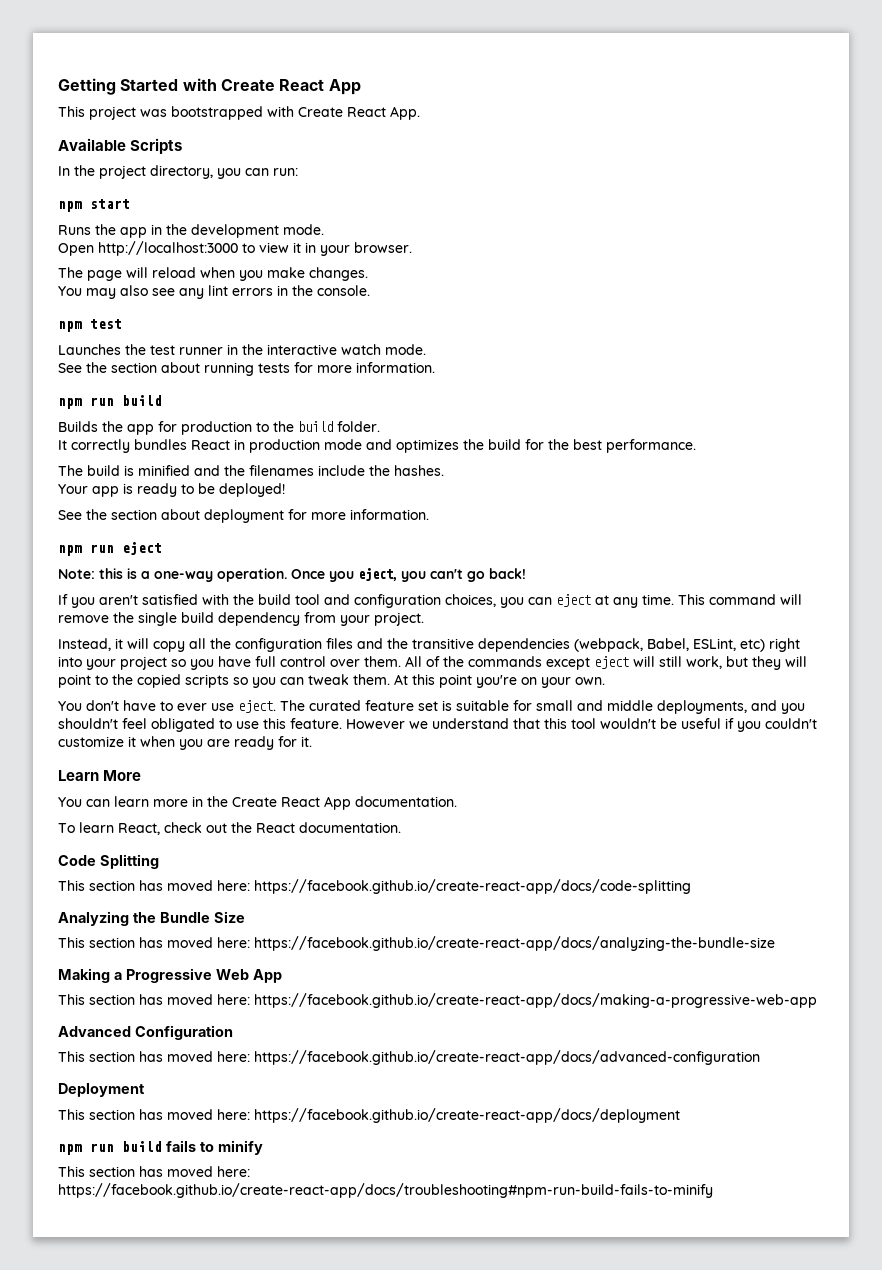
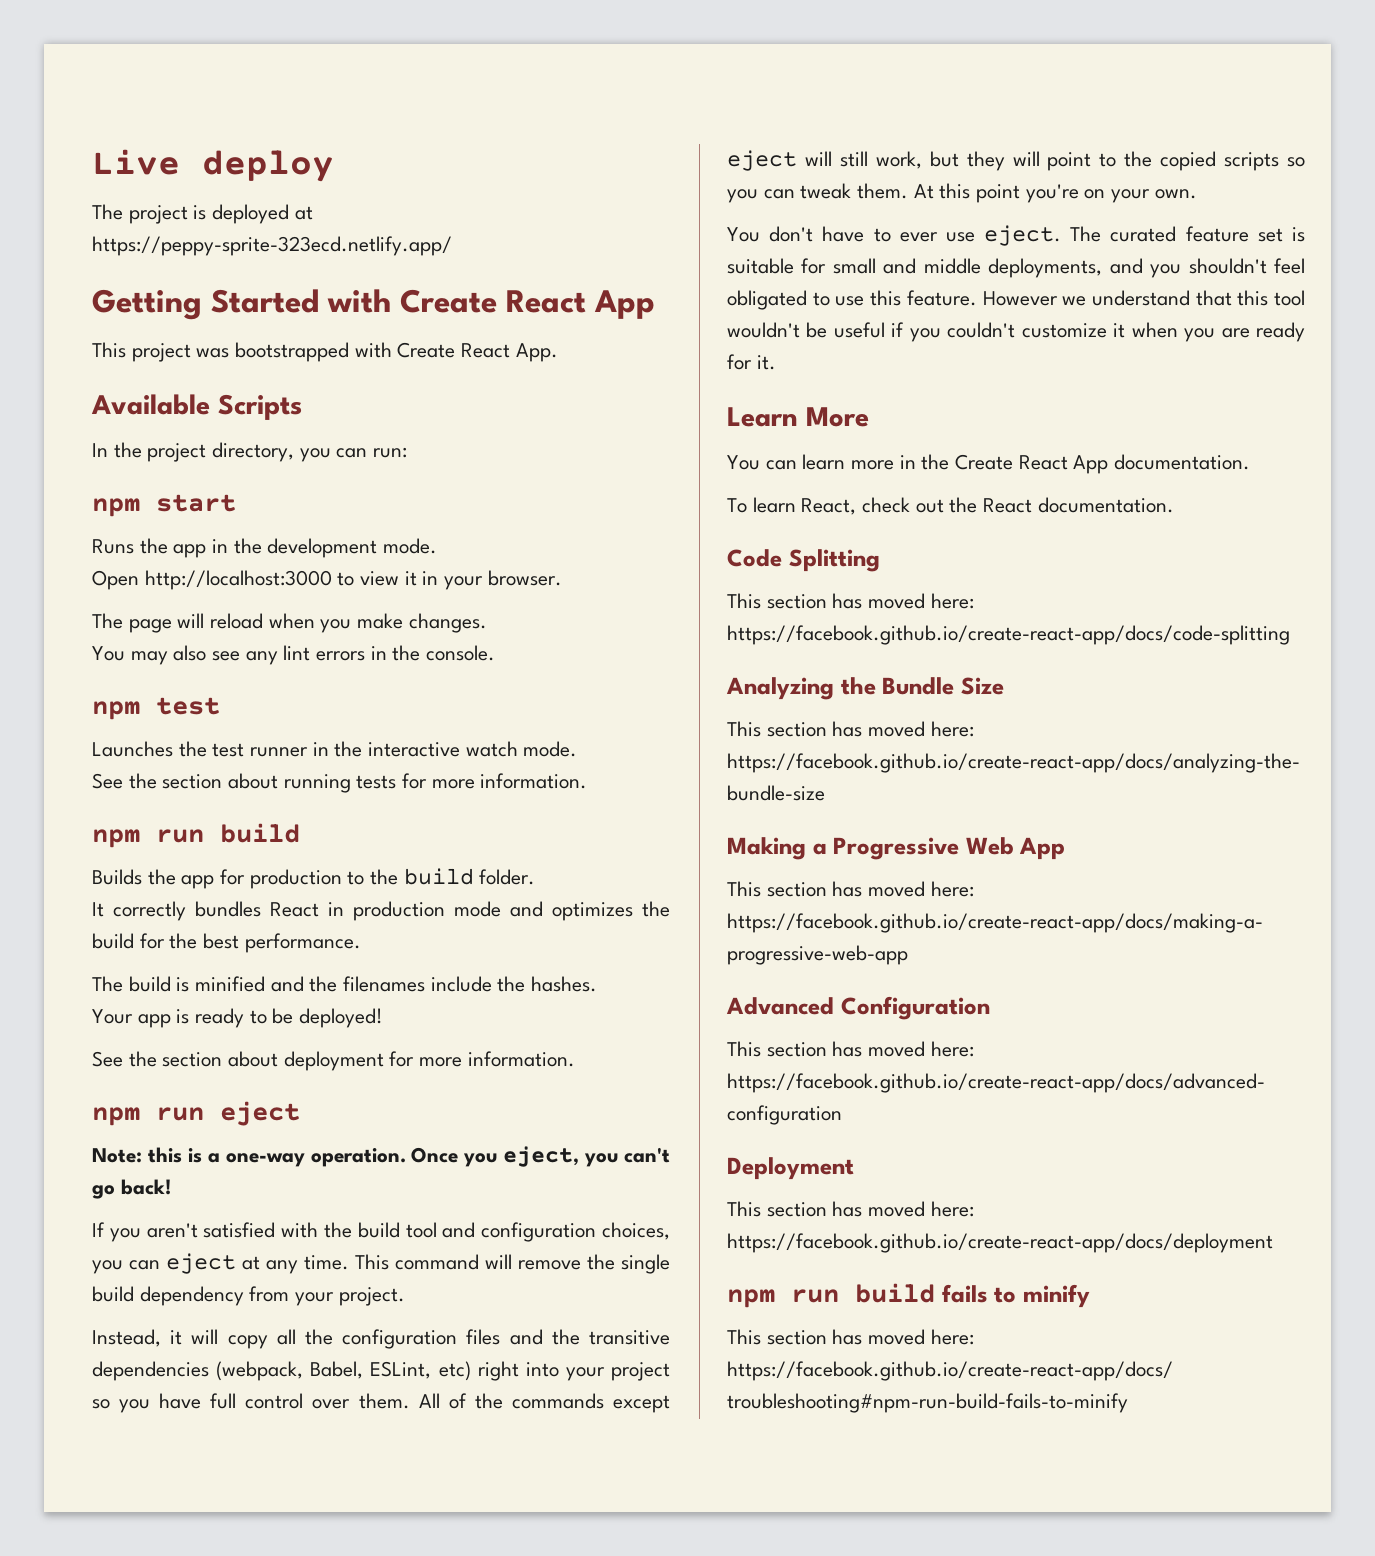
(58, 86) none -> [92,149,334,182] [92,204,313,224] [92,236,452,256] Live deploy // The project is deployed at https://peppy-sprite-323ecd.netlify.app/ //

